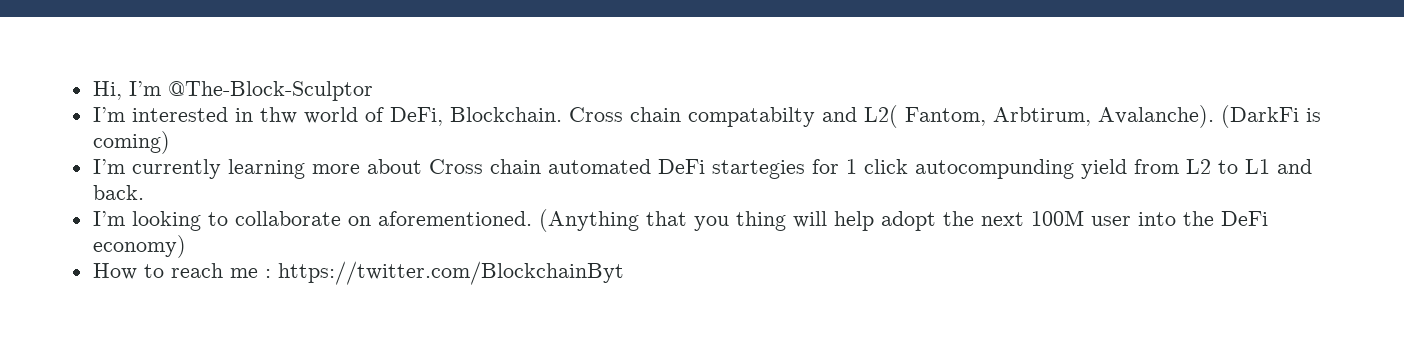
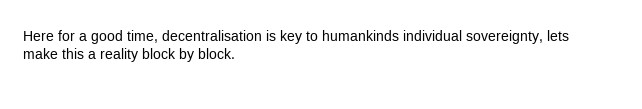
[92,81,373,101] [92,105,1321,128] [92,131,170,154] [92,159,1312,179] [92,185,144,200] [92,209,1268,232] [92,235,186,258] [92,261,624,285] Hi, I’m @The-Block-Sculptor // I’m interested in thw world of DeFi, Blockchain. Cross chain compatabilty and L2( Fantom, Arbtirum, Avalanche). (DarkFi is coming) // I’m currently learning more about Cross chain automated DeFi startegies for 1 click autocompunding yield from L2 to L1 and back. // I’m looking to collaborate on aforementioned. (Anything that you thing will help adopt the next 100M user into the DeFi economy) // How to reach me : https://twitter.com/BlockchainByt -> [23,30,569,44] [23,48,235,62] Here for a good time, decentralisation is key to humankinds individual sovereignty, lets make this a reality block by block.

